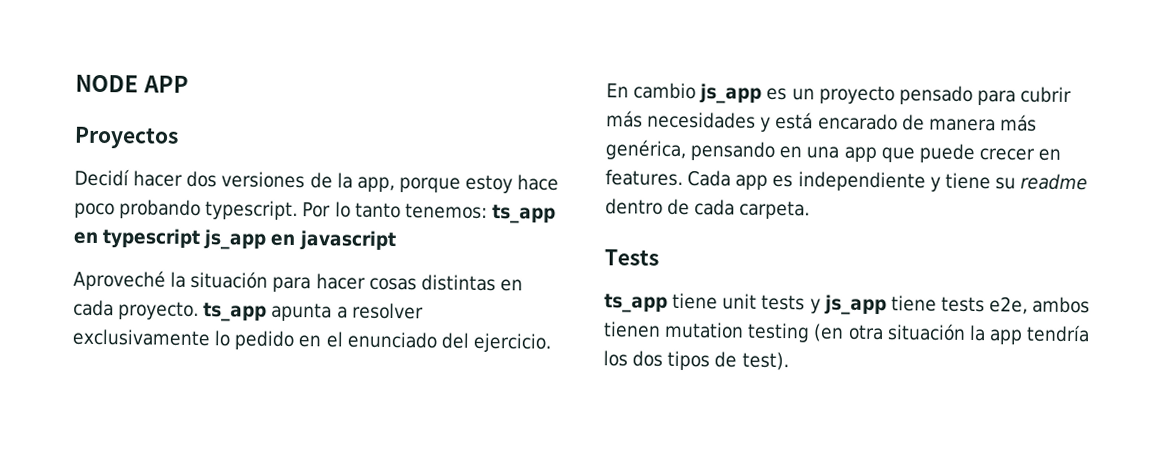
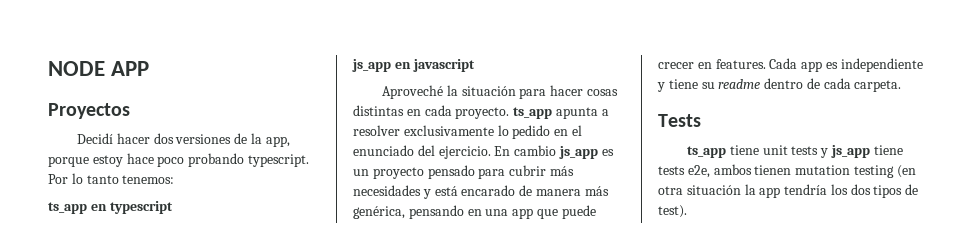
(488, 211) none -> (175, 179) //
(202, 239) none -> (173, 207) //

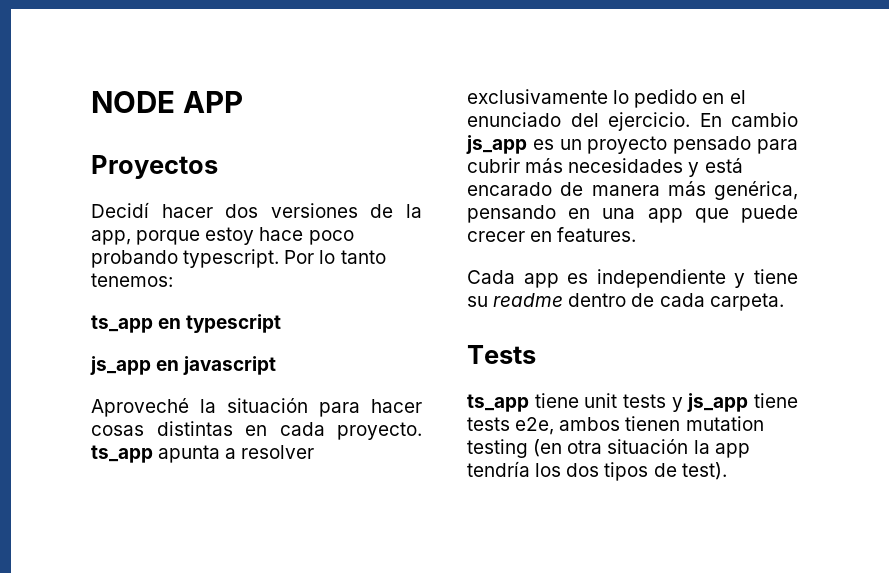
(766, 64) none -> (637, 234) //

